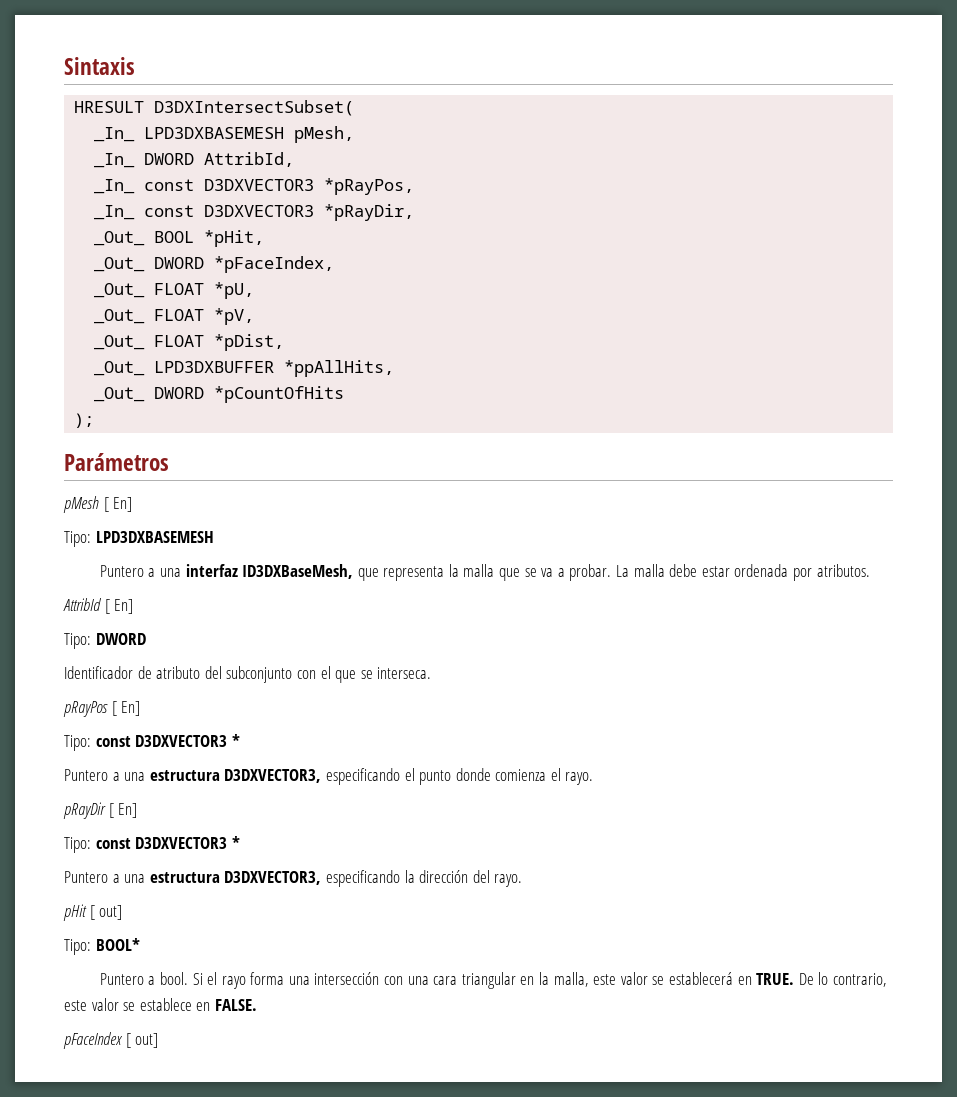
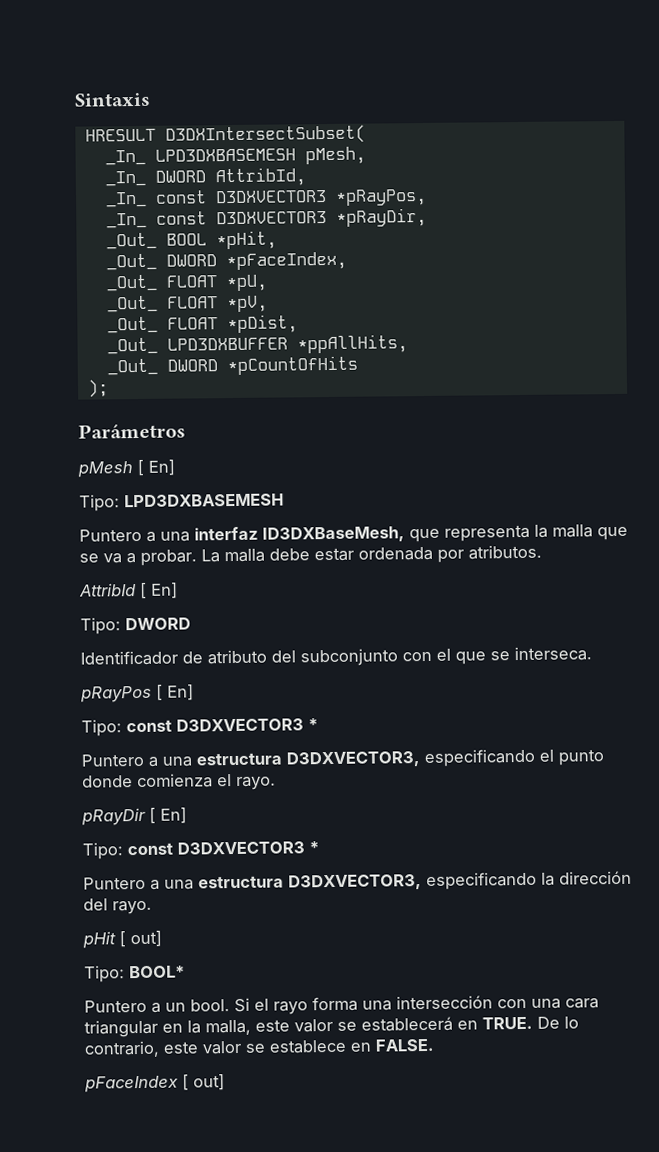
(156, 980) none -> [165,1002,186,1012] un

